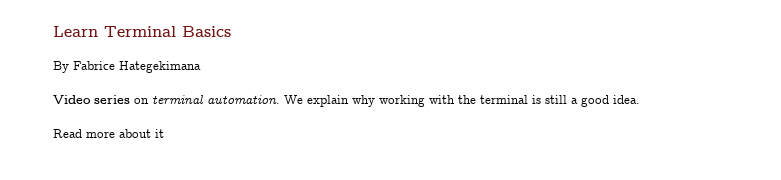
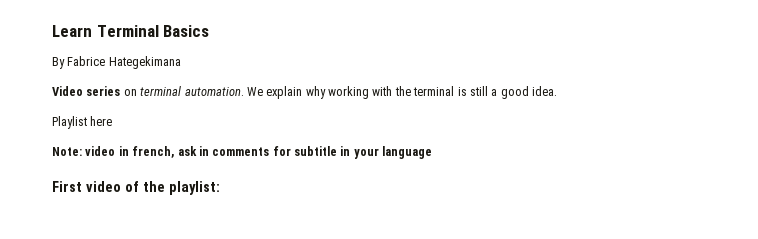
[53,129,164,138] Read more about it -> [52,116,113,129] [52,146,433,159] [52,181,220,195] Playlist here // Note: video in french, ask in comments for subtitle in your language // First video of the playlist:

